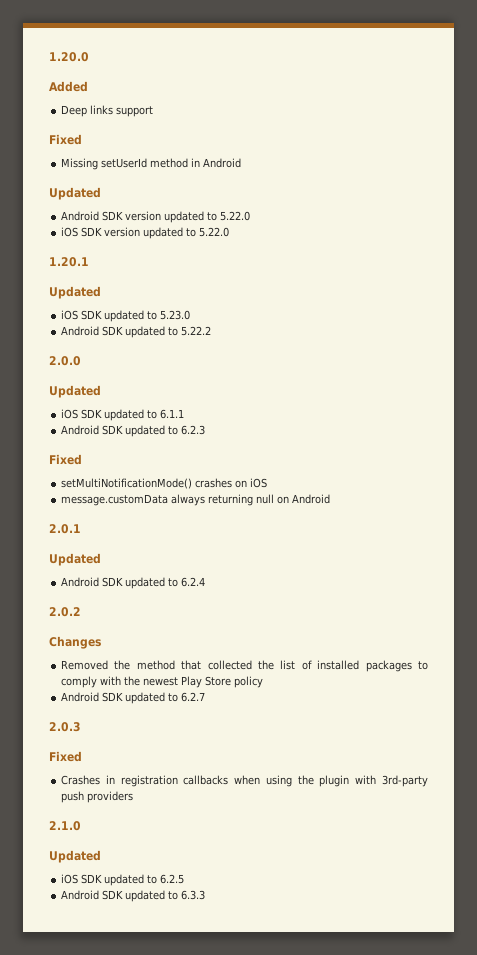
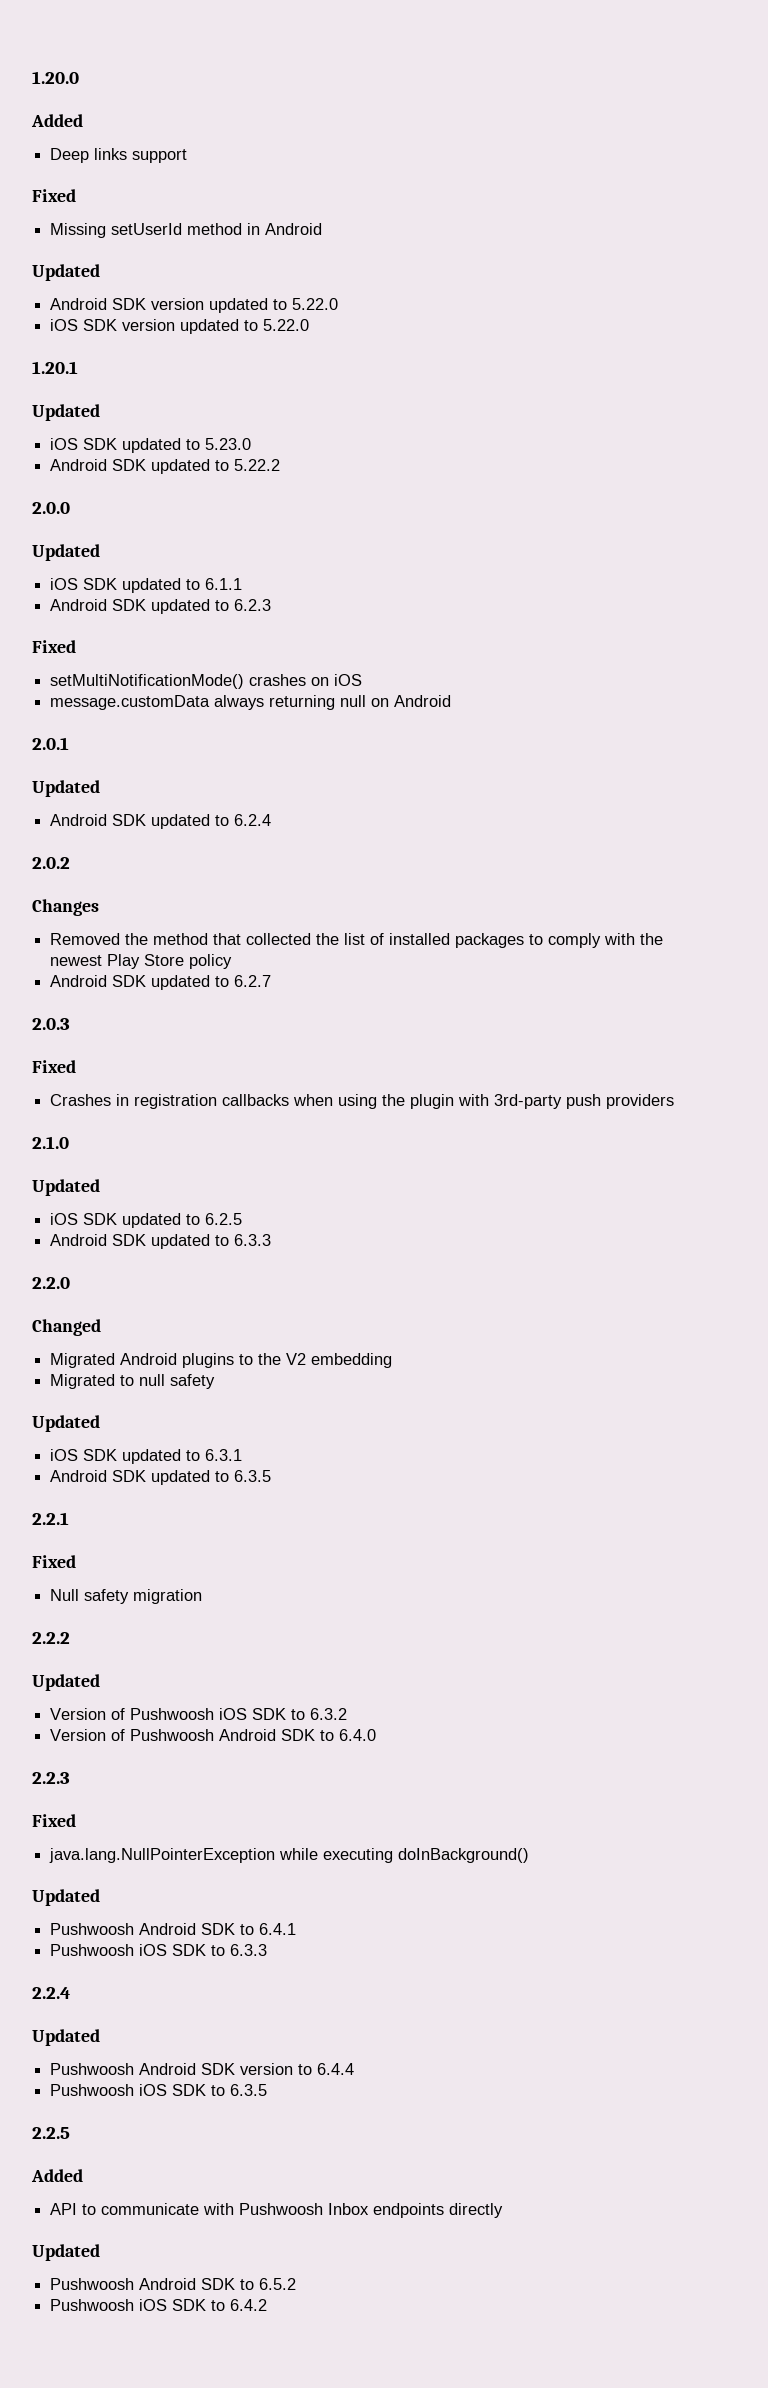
(206, 895) none -> [32,1277,70,1289] [32,1319,101,1336] [50,1353,393,1368] [50,1374,216,1389] [32,1415,100,1432] [50,1449,243,1464] [50,1470,272,1485] [32,1512,69,1525] [32,1555,76,1568] [50,1589,203,1604] [32,1632,70,1644] [32,1674,100,1691] [50,1708,348,1720] [50,1729,377,1741] [32,1772,70,1784] [32,1814,76,1827] [49,1848,530,1863] [32,1889,100,1906] [50,1923,297,1935] [50,1944,268,1956] [32,1987,71,1999] [32,2029,100,2046] [50,2063,355,2075] [50,2084,268,2096] [32,2127,70,2139] [31,2169,83,2182] [50,2203,504,2218] [32,2244,100,2261] [50,2278,297,2290] [50,2299,268,2311] // 2.2.0 // Changed // Migrated Android plugins to the V2 embedding // Migrated to null safety // Updated // iOS SDK updated to 6.3.1 // Android SDK updated to 6.3.5 // 2.2.1 // Fixed // Null safety migration // 2.2.2 // Updated // Version of Pushwoosh iOS SDK to 6.3.2 // Version of Pushwoosh Android SDK to 6.4.0 // 2.2.3 // Fixed // java.lang.NullPointerException while executing doInBackground() // Updated // Pushwoosh Android SDK to 6.4.1 // Pushwoosh iOS SDK to 6.3.3 // 2.2.4 // Updated // Pushwoosh Android SDK version to 6.4.4 // Pushwoosh iOS SDK to 6.3.5 // 2.2.5 // Added // API to communicate with Pushwoosh Inbox endpoints directly // Updated // Pushwoosh Android SDK to 6.5.2 // Pushwoosh iOS SDK to 6.4.2

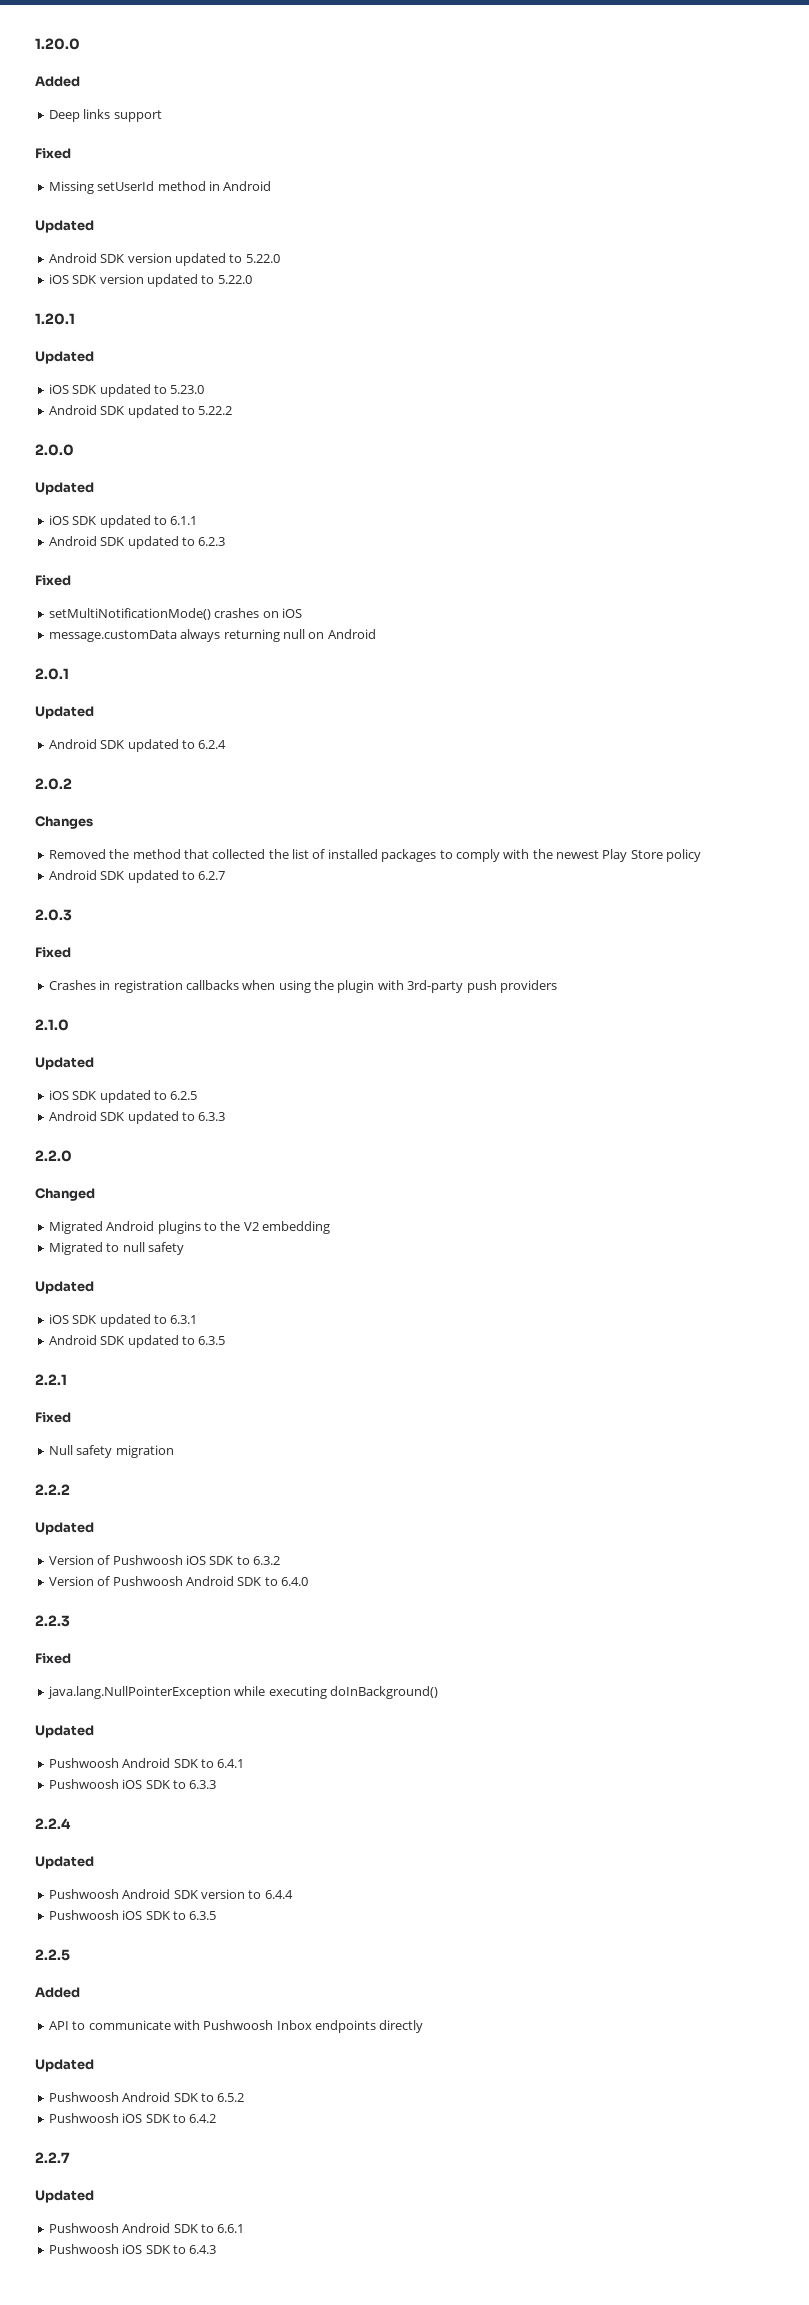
(268, 2305) none -> [35,2152,70,2163] [35,2190,94,2203] [48,2223,245,2233] [48,2244,217,2254] // 2.2.7 // Updated // Pushwoosh Android SDK to 6.6.1 // Pushwoosh iOS SDK to 6.4.3

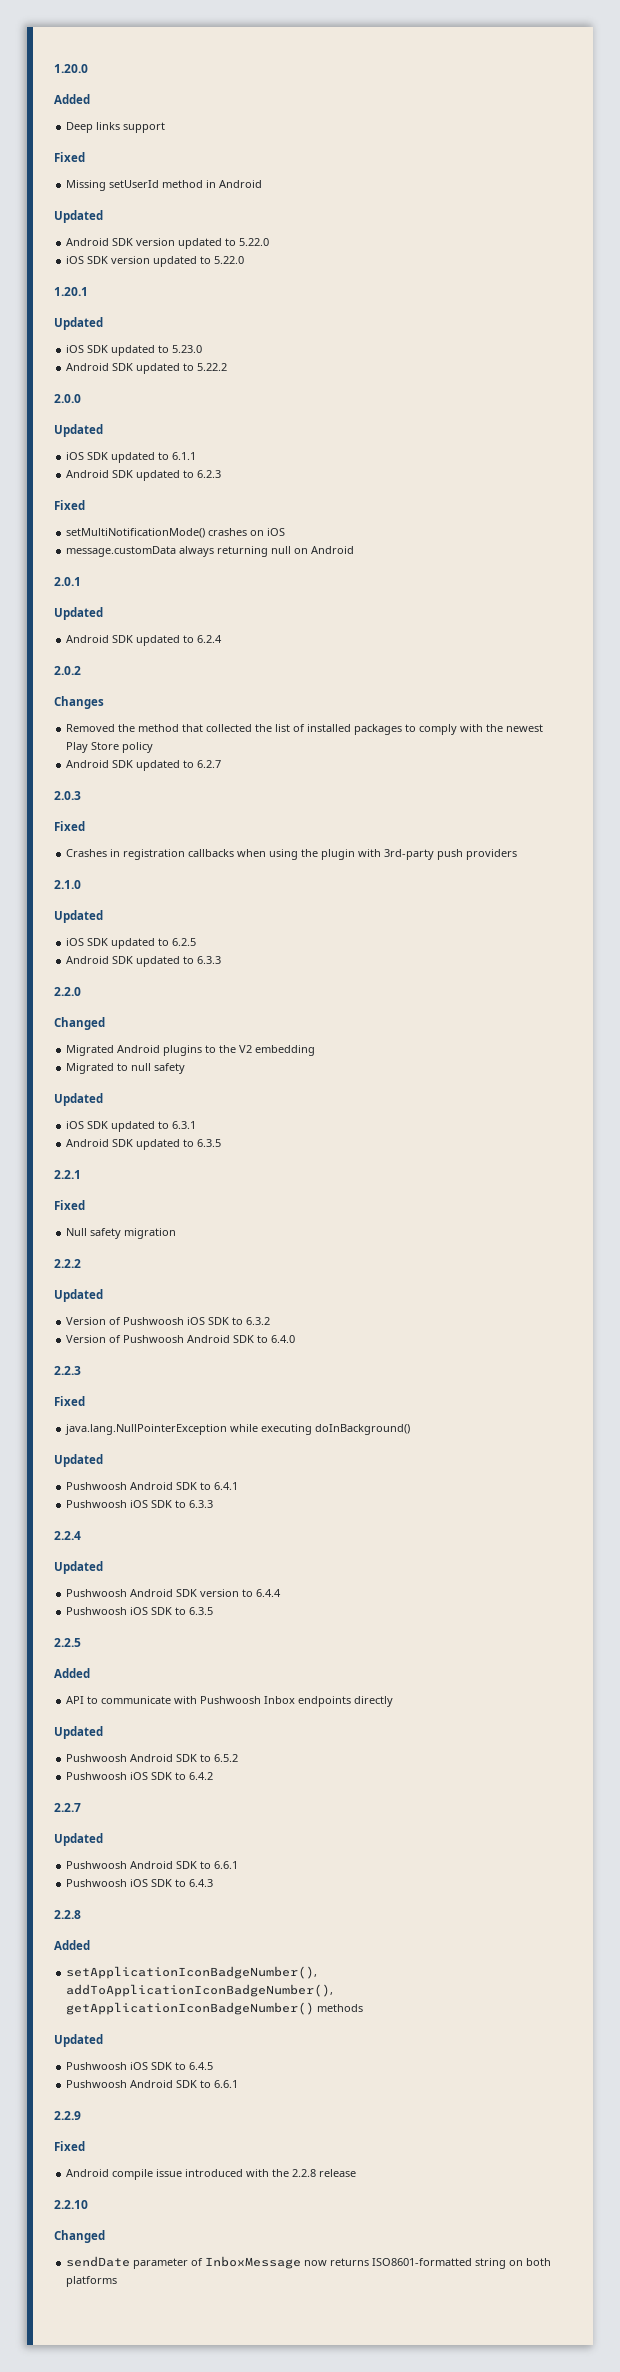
(217, 2249) none -> [54,1910,81,1919] [54,1940,90,1950] [66,1966,318,1979] [66,1984,334,1997] [66,2002,364,2015] [54,2034,103,2047] [66,2062,214,2070] [66,2080,239,2088] [54,2111,81,2120] [54,2141,85,2151] [66,2169,357,2180] [54,2200,88,2209] [54,2230,105,2243] [66,2256,552,2269] [66,2276,118,2287] // 2.2.8 // Added // setApplicationIconBadgeNumber(), addToApplicationIconBadgeNumber(), getApplicationIconBadgeNumber() methods // Updated // Pushwoosh iOS SDK to 6.4.5 // Pushwoosh Android SDK to 6.6.1 // 2.2.9 // Fixed // Android compile issue introduced with the 2.2.8 release // 2.2.10 // Changed // sendDate parameter of InboxMessage now returns ISO8601-formatted string on both platforms

